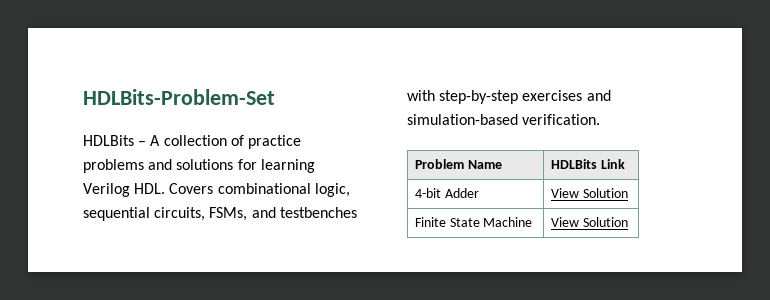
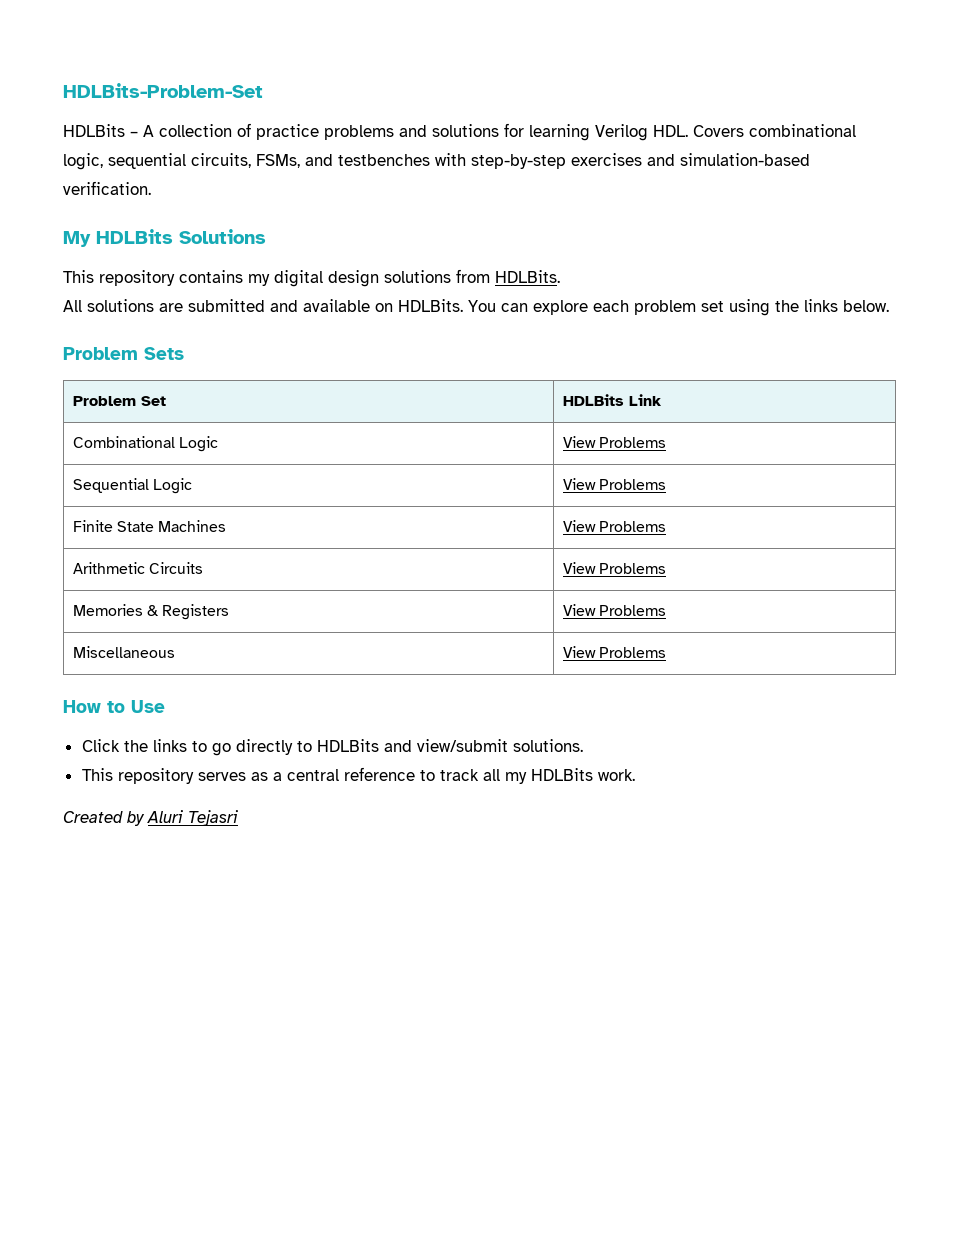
[414,159,502,169] // Problem Name -> [63,229,266,247] [63,269,560,287] [63,299,889,316] [63,347,184,360] [72,396,166,406] // My HDLBits Solutions // This repository contains my digital design solutions from HDLBits. // All solutions are submitted and available on HDLBits. You can explore each problem set using the links below. // Problem Sets // Problem Set
[414,188,479,198] [550,188,628,198] 4-bit Adder | View Solution -> [72,436,219,452] [562,436,667,448] [72,478,193,494] [562,478,667,490] Combinational Logic | View Problems // Sequential Logic | View Problems
[483,217,533,227] [550,217,628,227] Machine | View Solution -> [158,520,227,532] [562,520,667,532] [72,562,204,574] [562,562,667,574] [72,604,230,620] [562,604,667,616] [72,646,175,658] [562,646,667,658] [63,700,165,713] [81,739,583,756] [81,767,635,784] [63,810,238,826] Machines | View Problems // Arithmetic Circuits | View Problems // Memories & Registers | View Problems // Miscellaneous | View Problems // How to Use // Click the links to go directly to HDLBits and view/submit solutions. // This repository serves as a central reference to track all my HDLBits work. // Created by Aluri Tejasri

